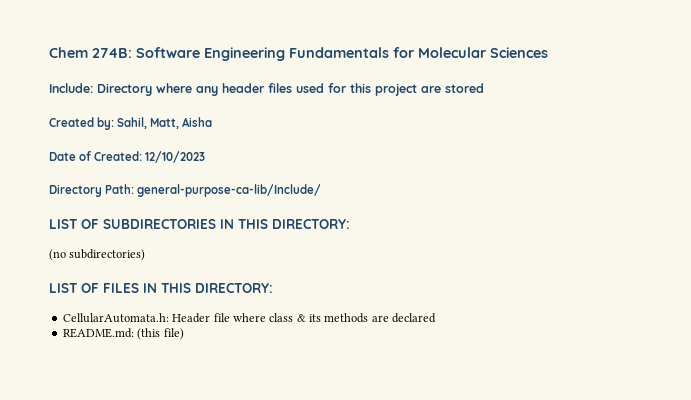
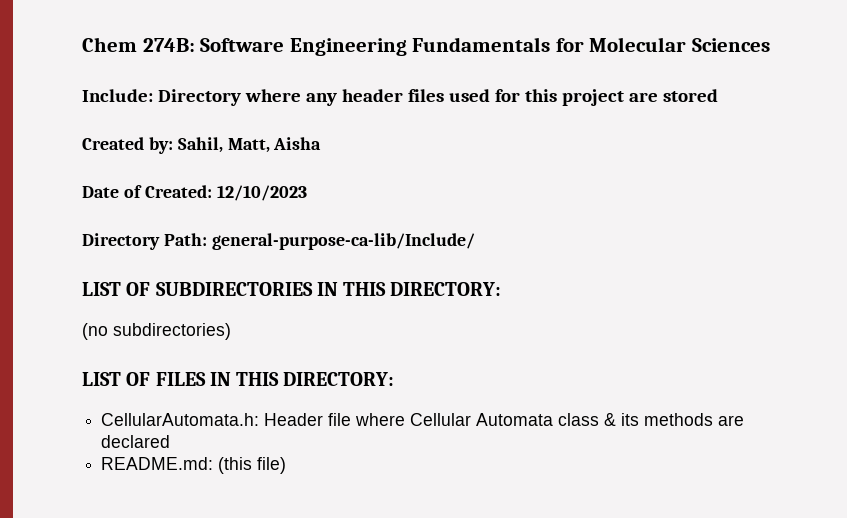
(266, 317) none -> [410,413,554,426] Cellular Automata

